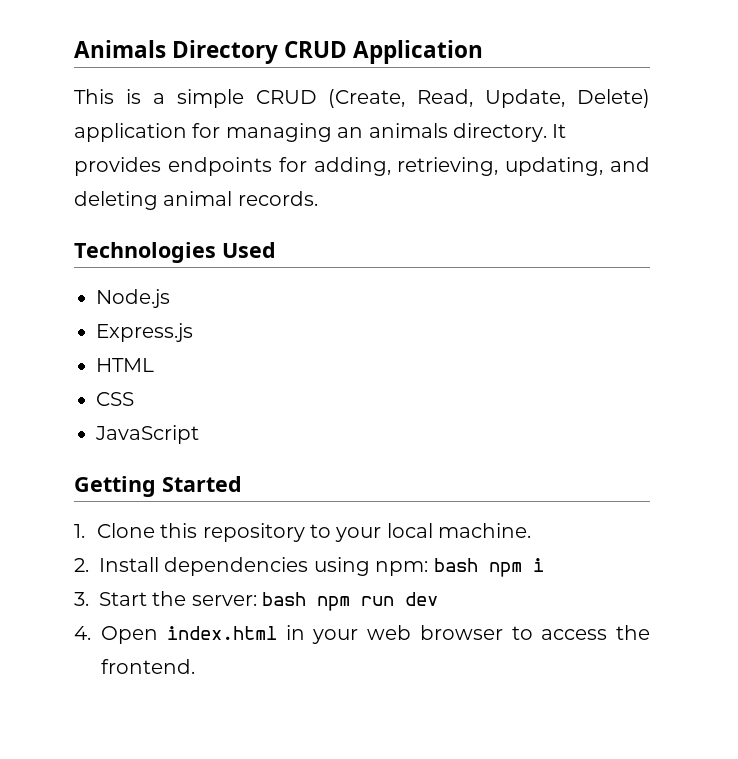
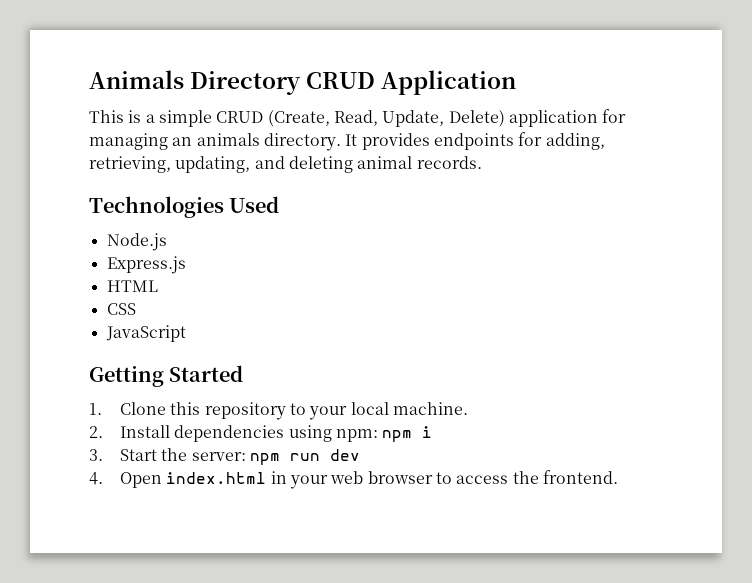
[433,558,478,572] bash -> (379, 435) none
[262,592,307,606] bash -> (246, 456) none

